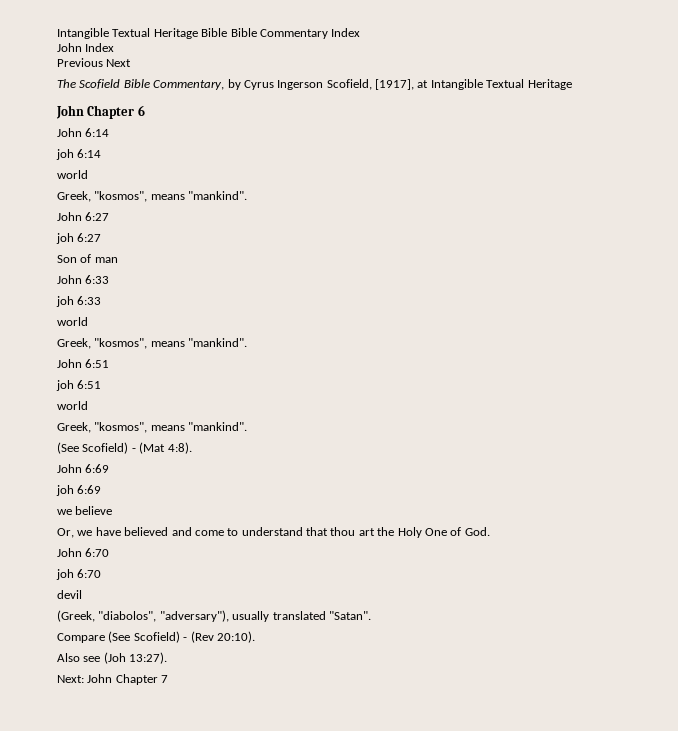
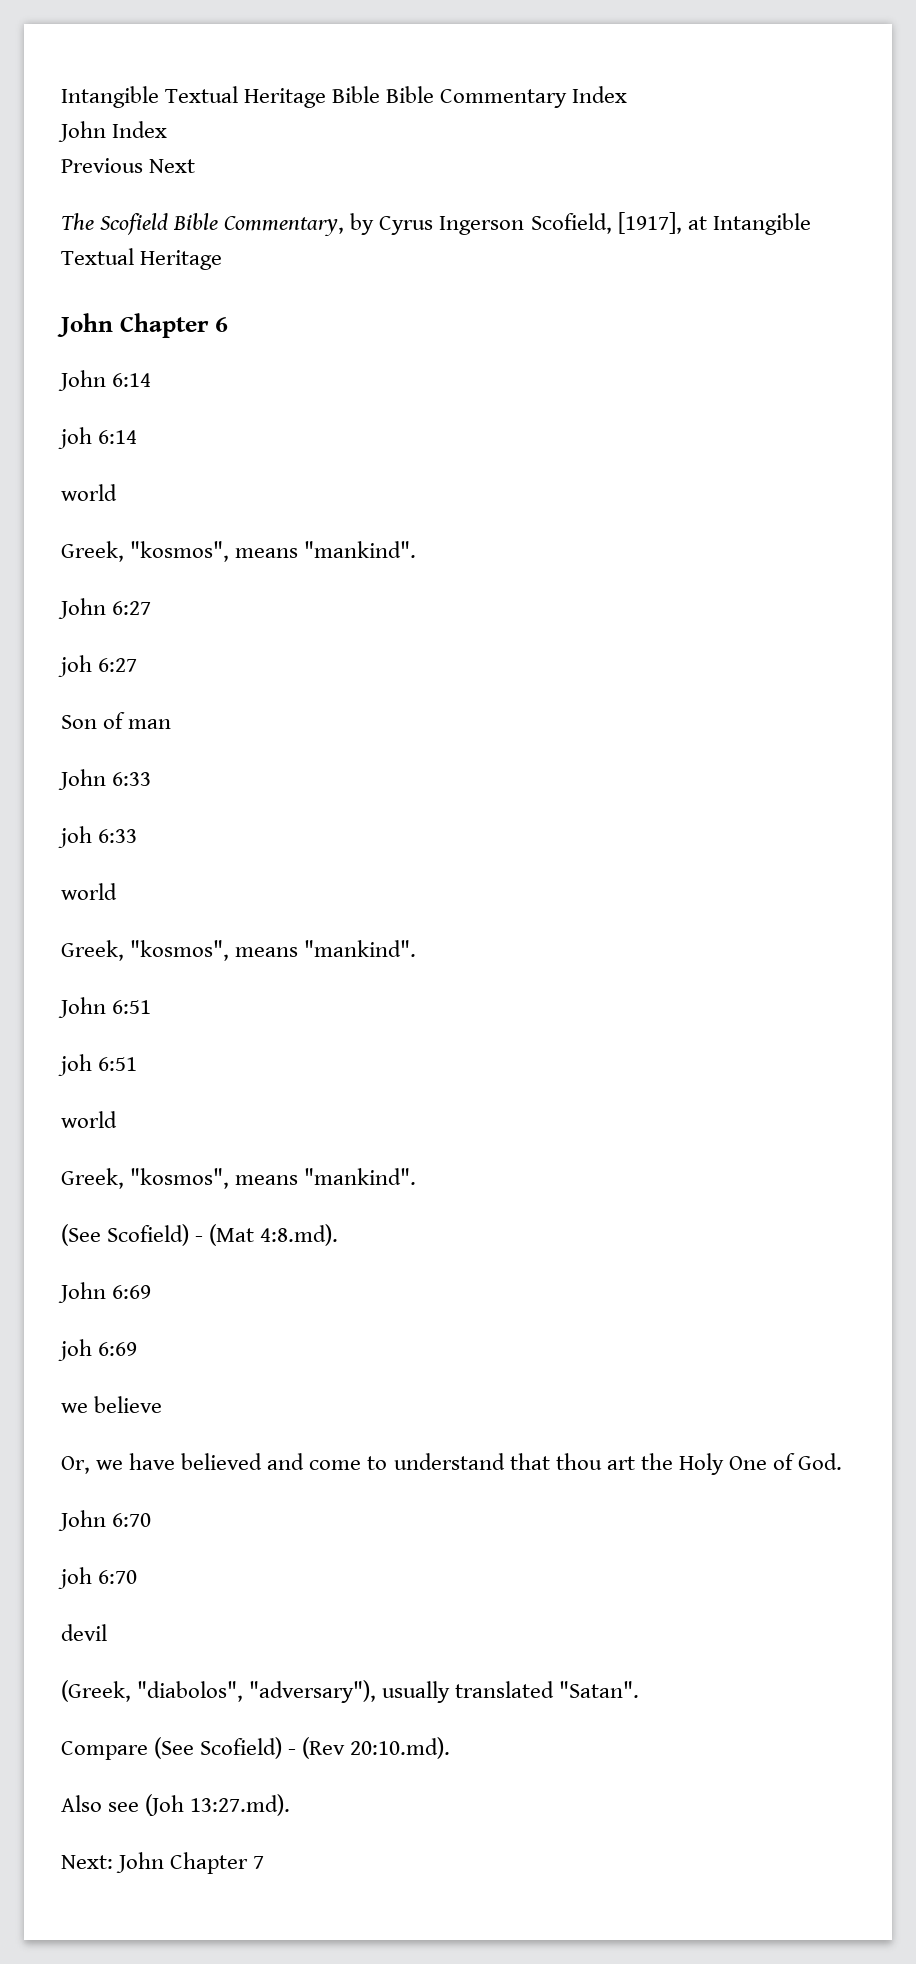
[167,442,192,454] 4:8). -> [260,1224,339,1246] 4:8.md).
[216,631,255,643] 20:10). -> [350,1737,451,1759] 20:10.md).
[129,652,168,664] 13:27). -> [190,1794,291,1816] 13:27.md).

